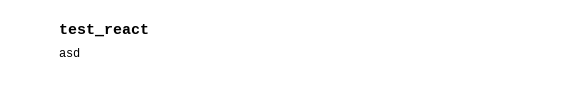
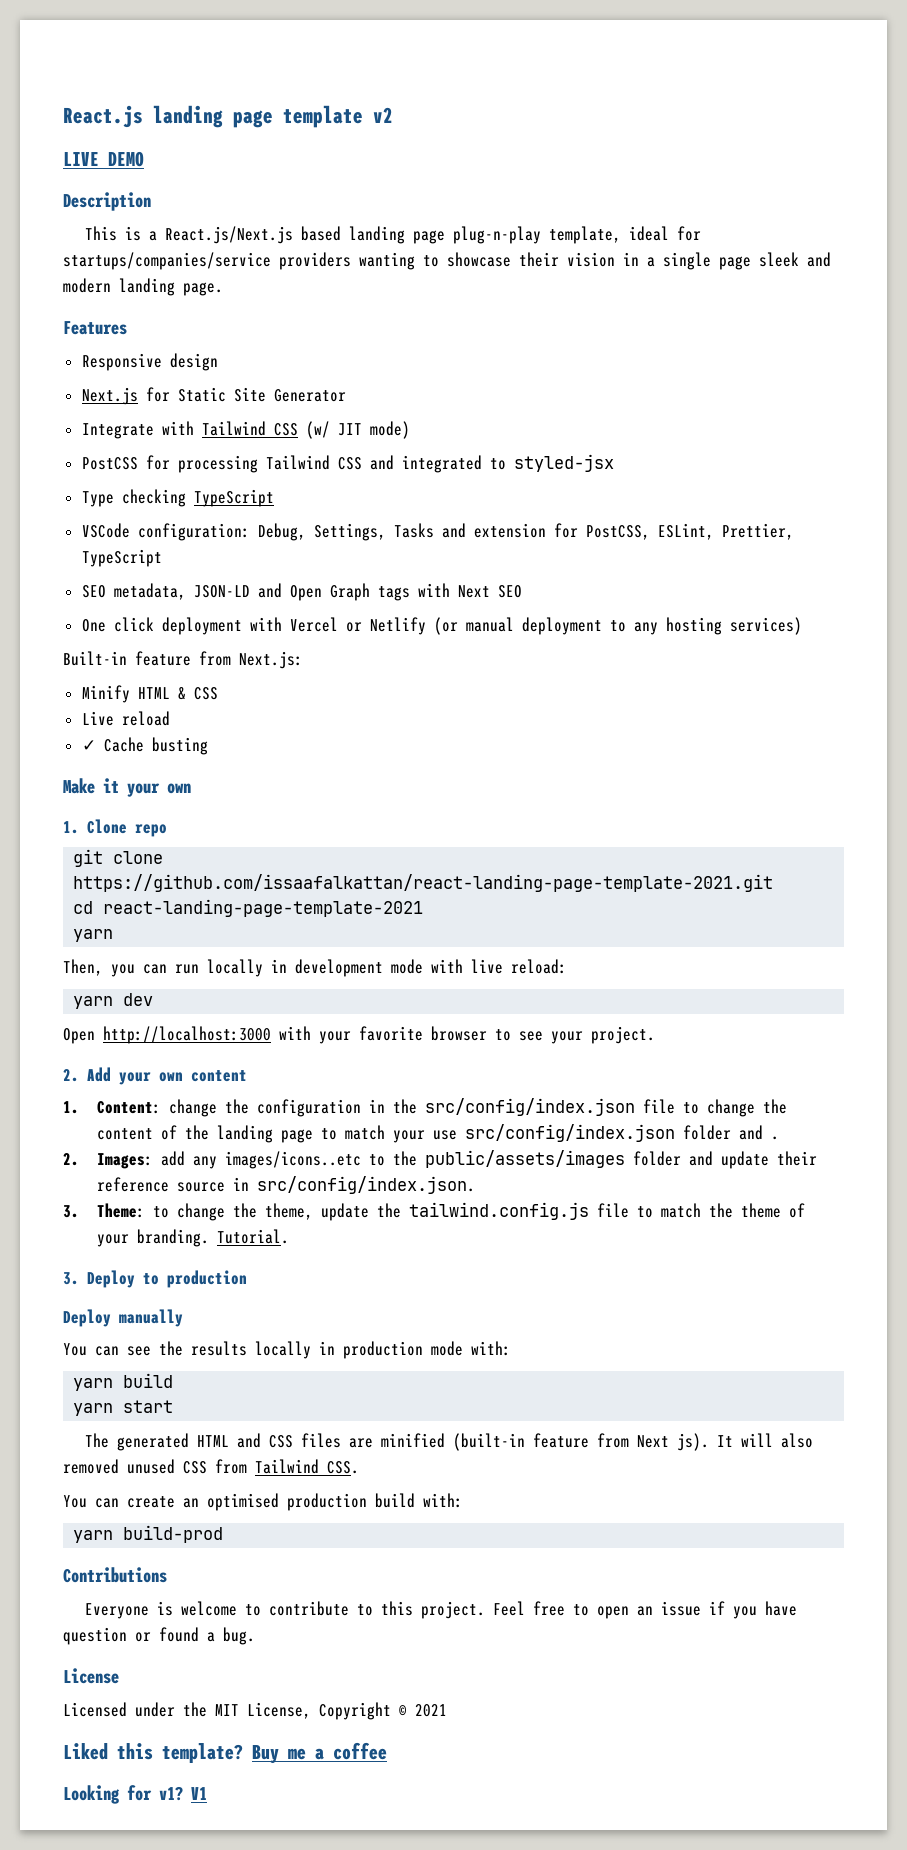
[59,24,149,37] [59,48,80,57] test_react // asd -> [63,105,393,128] [63,151,144,167] [63,192,151,211] [85,226,702,244] [63,252,831,270] [63,278,223,296] [63,321,127,335] [81,353,218,371] [81,387,346,405] [81,421,410,439] [81,454,614,473] [81,489,274,507] [81,523,794,541] [81,549,162,567] [81,583,522,601] [81,617,802,635] [63,651,303,669] [81,685,218,703] [81,711,170,726] [81,737,208,755] [63,778,191,797] [63,819,167,837] [73,849,164,867] [73,874,774,892] [73,899,424,917] [73,929,114,942] [63,959,567,977] [73,993,154,1009] [63,1026,655,1044] [63,1067,247,1085] [63,1098,787,1117] [96,1124,779,1143] [63,1150,817,1169] [96,1176,475,1194] [63,1202,805,1221] [96,1229,289,1247] [63,1270,247,1288] [63,1309,183,1327] [63,1341,511,1359] [73,1373,174,1391] [73,1400,174,1416] [85,1433,814,1451] [63,1459,359,1474] [63,1493,463,1511] [73,1525,224,1543] [63,1567,167,1583] [85,1601,798,1619] [63,1627,255,1645] [63,1668,119,1684] [63,1702,447,1720] [63,1742,387,1764] [63,1785,207,1804] React.js landing page template v2 // LIVE DEMO // Description // This is a React.js/Next.js based landing page plug-n-play template, ideal for startups/companies/service providers wanting to showcase their vision in a single page sleek and modern landing page. // Features // Responsive design // Next.js for Static Site Generator // Integrate with Tailwind CSS (w/ JIT mode) // PostCSS for processing Tailwind CSS and integrated to styled-jsx // Type checking TypeScript // VSCode configuration: Debug, Settings, Tasks and extension for PostCSS, ESLint, Prettier, TypeScript // SEO metadata, JSON-LD and Open Graph tags with Next SEO // One click deployment with Vercel or Netlify (or manual deployment to any hosting services) // Built-in feature from Next.js: // Minify HTML & CSS // Live reload // ✓ Cache busting // Make it your own // 1. Clone repo // git clone https://github.com/issaafalkattan/react-landing-page-template-2021.git // cd react-landing-page-template-2021 // yarn // Then, you can run locally in development mode with live reload: // yarn dev // Open http://localhost:3000 with your favorite browser to see your project. // 2. Add your own content // 1. Content: change the configuration in the src/config/index.json file to change the content of the landing page to match your use src/config/index.json folder and . // 2. Images: add any images/icons..etc to the public/assets/images folder and update their reference source in src/config/index.json. // 3. Theme: to change the theme, update the tailwind.config.js file to match the theme of your branding. Tutorial. // 3. Deploy to production // Deploy manually // You can see the results locally in production mode with: // yarn build // yarn start // The generated HTML and CSS files are minified (built-in feature from Next js). It will also removed unused CSS from Tailwind CSS. // You can create an optimised production build with: // yarn build-prod // Contributions // Everyone is welcome to contribute to this project. Feel free to open an issue if you have question or found a bug. // License // Licensed under the MIT License, Copyright © 2021 // Liked this template? Buy me a coffee // Looking for v1? V1

